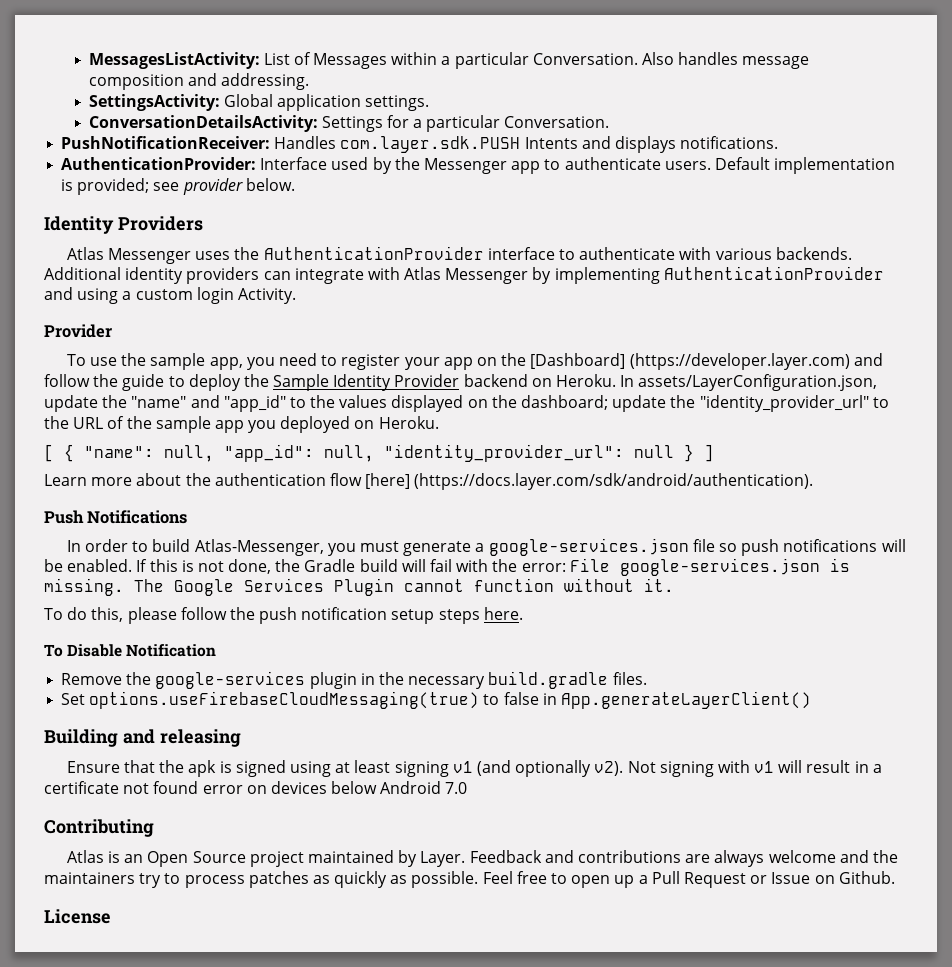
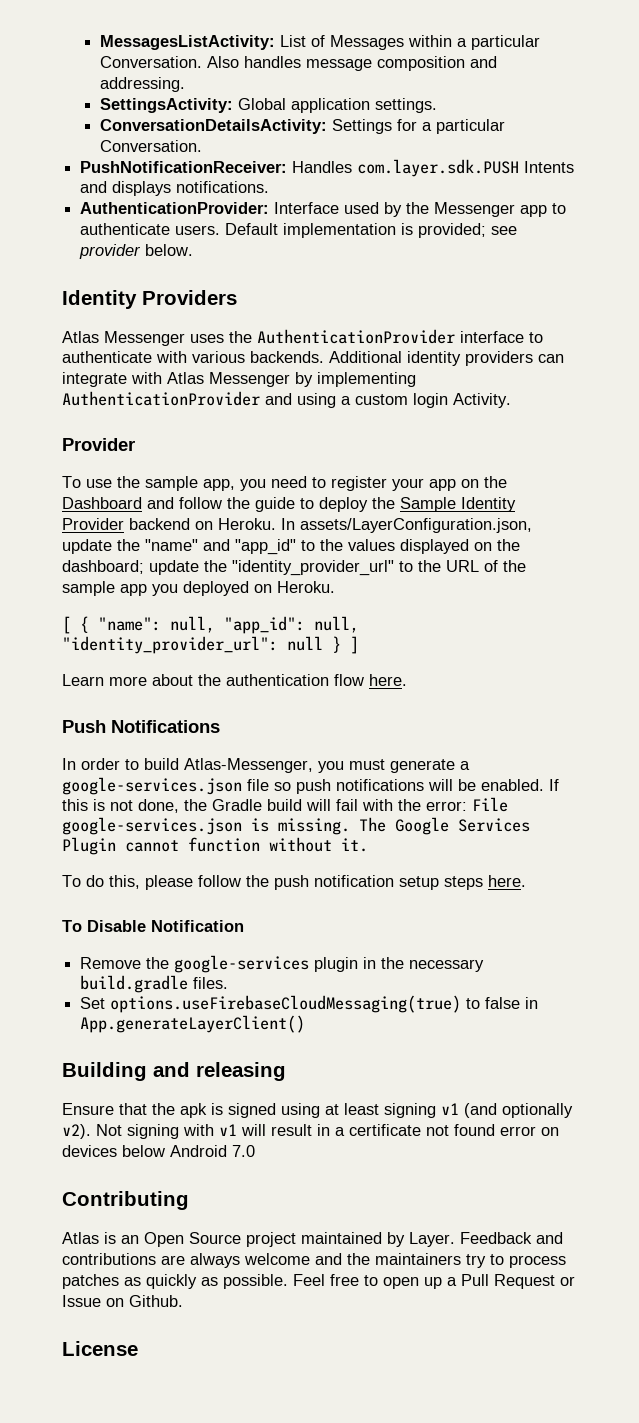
[530,353,850,370] [Dashboard] (https://developer.layer.com) -> [62,497,142,509] Dashboard
[365,473,814,490] [here] (https://docs.layer.com/sdk/android/authentication). -> [369,674,407,686] here.

